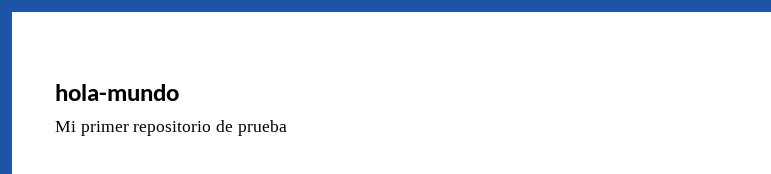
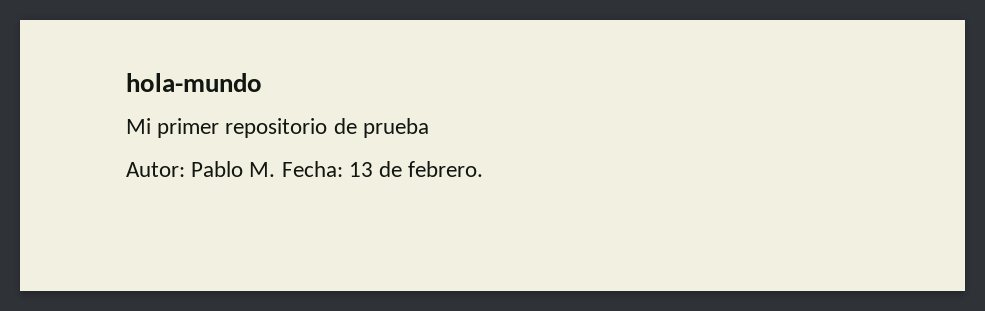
(287, 128) none -> [126,161,484,177] // Autor: Pablo M. Fecha: 13 de febrero.

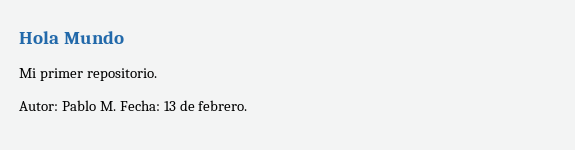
[126,73,262,92] hola-mundo -> [19,31,124,44] Hola Mundo
[225,118,429,138] repositorio de prueba -> [86,68,157,81] repositorio.

